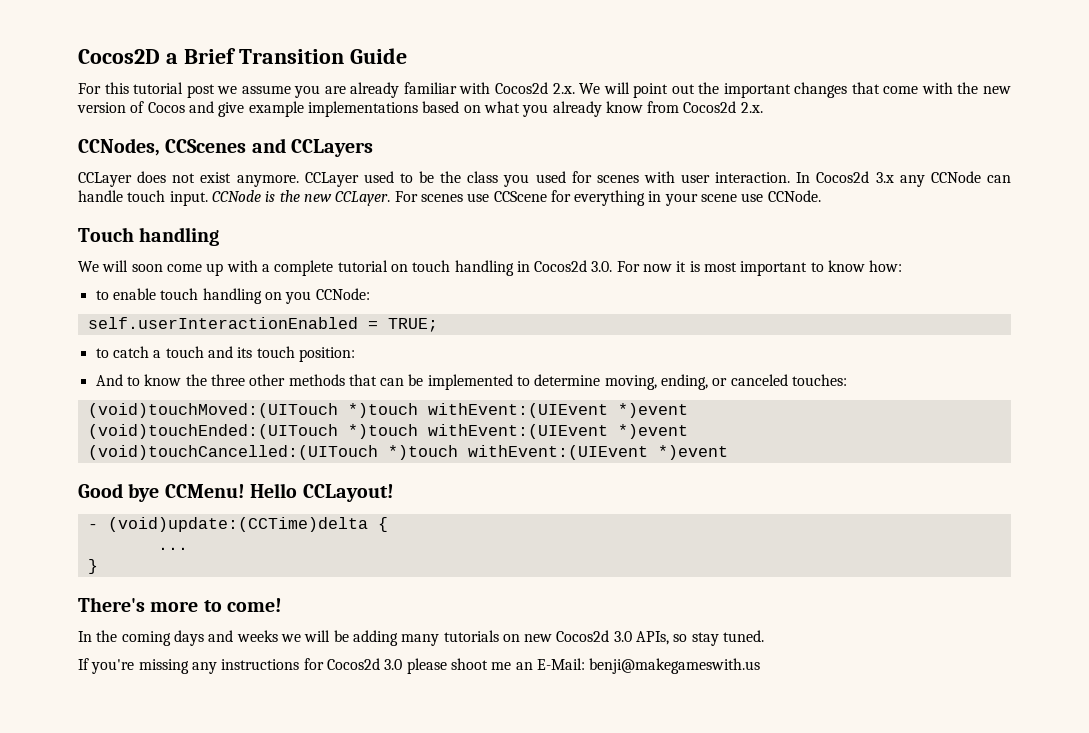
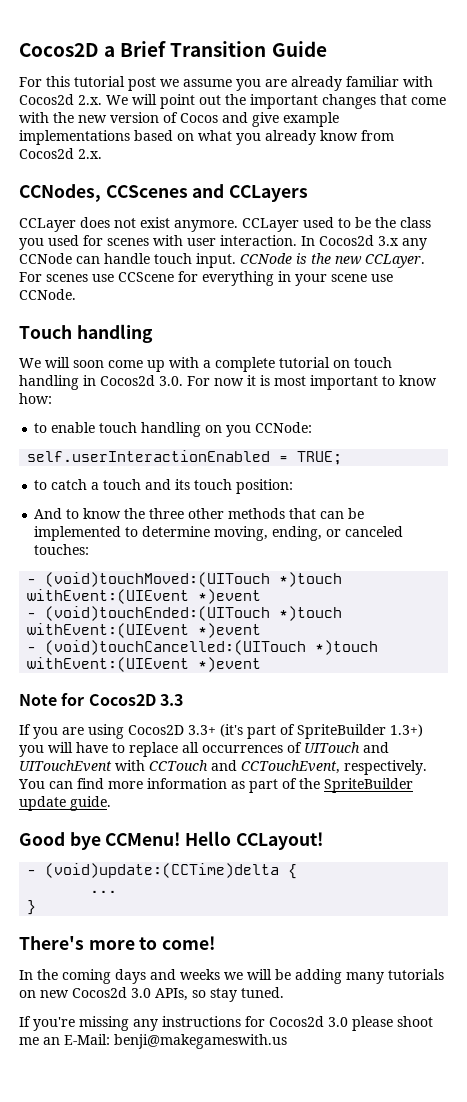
(848, 380) none -> [27,579,37,584] -
(688, 410) none -> [27,613,37,618] -
(688, 431) none -> [27,647,37,652] -
(728, 452) none -> [19,693,183,706] [19,724,423,739] [19,742,389,757] [19,760,427,775] [18,778,413,793] [19,796,111,811] // Note for Cocos2D 3.3 // If you are using Cocos2D 3.3+ (it's part of SpriteBuilder 1.3+) you will have to replace all occurrences of UITouch and UITouchEvent with CCTouch and CCTouchEvent, respectively. You can find more information as part of the SpriteBuilder update guide.

